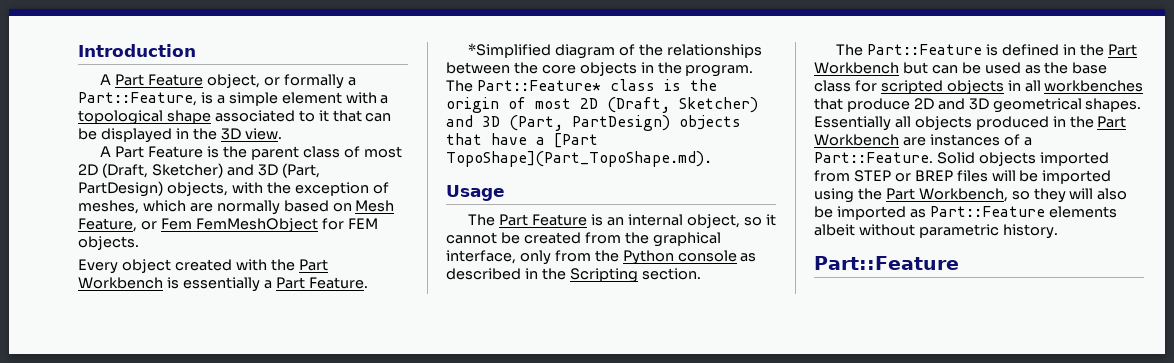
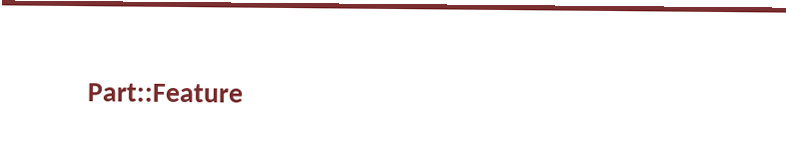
[78,44,196,57] [100,74,356,89] [78,92,389,106] [78,110,392,125] [78,128,282,143] [100,146,402,160] [78,163,320,178] [78,181,389,197] [78,200,395,215] [78,218,378,232] [78,236,139,250] [78,259,328,274] [78,277,368,292] [468,43,762,59] [446,62,754,77] [446,79,717,92] [446,97,758,113] [446,115,741,131] [446,133,598,148] [446,151,712,167] [446,185,505,201] [468,214,776,228] [446,232,721,247] [446,250,757,265] [446,268,701,283] [836,44,1137,56] [814,62,1108,74] [814,80,1144,94] [814,98,1142,113] [814,116,1127,131] [814,134,1032,146] [814,152,1109,166] [814,170,1112,184] [814,188,1128,203] [814,206,1117,220] [814,224,1058,239] Introduction // A Part Feature object, or formally a Part::Feature, is a simple element with a topological shape associated to it that can be displayed in the 3D view. // A Part Feature is the parent class of most 2D (Draft, Sketcher) and 3D (Part, PartDesign) objects, with the exception of meshes, which are normally based on Mesh Feature, or Fem FemMeshObject for FEM objects. // Every object created with the Part Workbench is essentially a Part Feature. // *Simplified diagram of the relationships between the core objects in the program. The Part::Feature* class is the origin of most 2D (Draft, Sketcher) and 3D (Part, PartDesign) objects that have a [Part TopoShape](Part_TopoShape.md). // Usage // The Part Feature is an internal object, so it cannot be created from the graphical interface, only from the Python console as described in the Scripting section. // The Part::Feature is defined in the Part Workbench but can be used as the base class for scripted objects in all workbenches that produce 2D and 3D geometrical shapes. Essentially all objects produced in the Part Workbench are instances of a Part::Feature. Solid objects imported from STEP or BREP files will be imported using the Part Workbench, so they will also be imported as Part::Feature elements albeit without parametric history. // -> (87, 93) none

